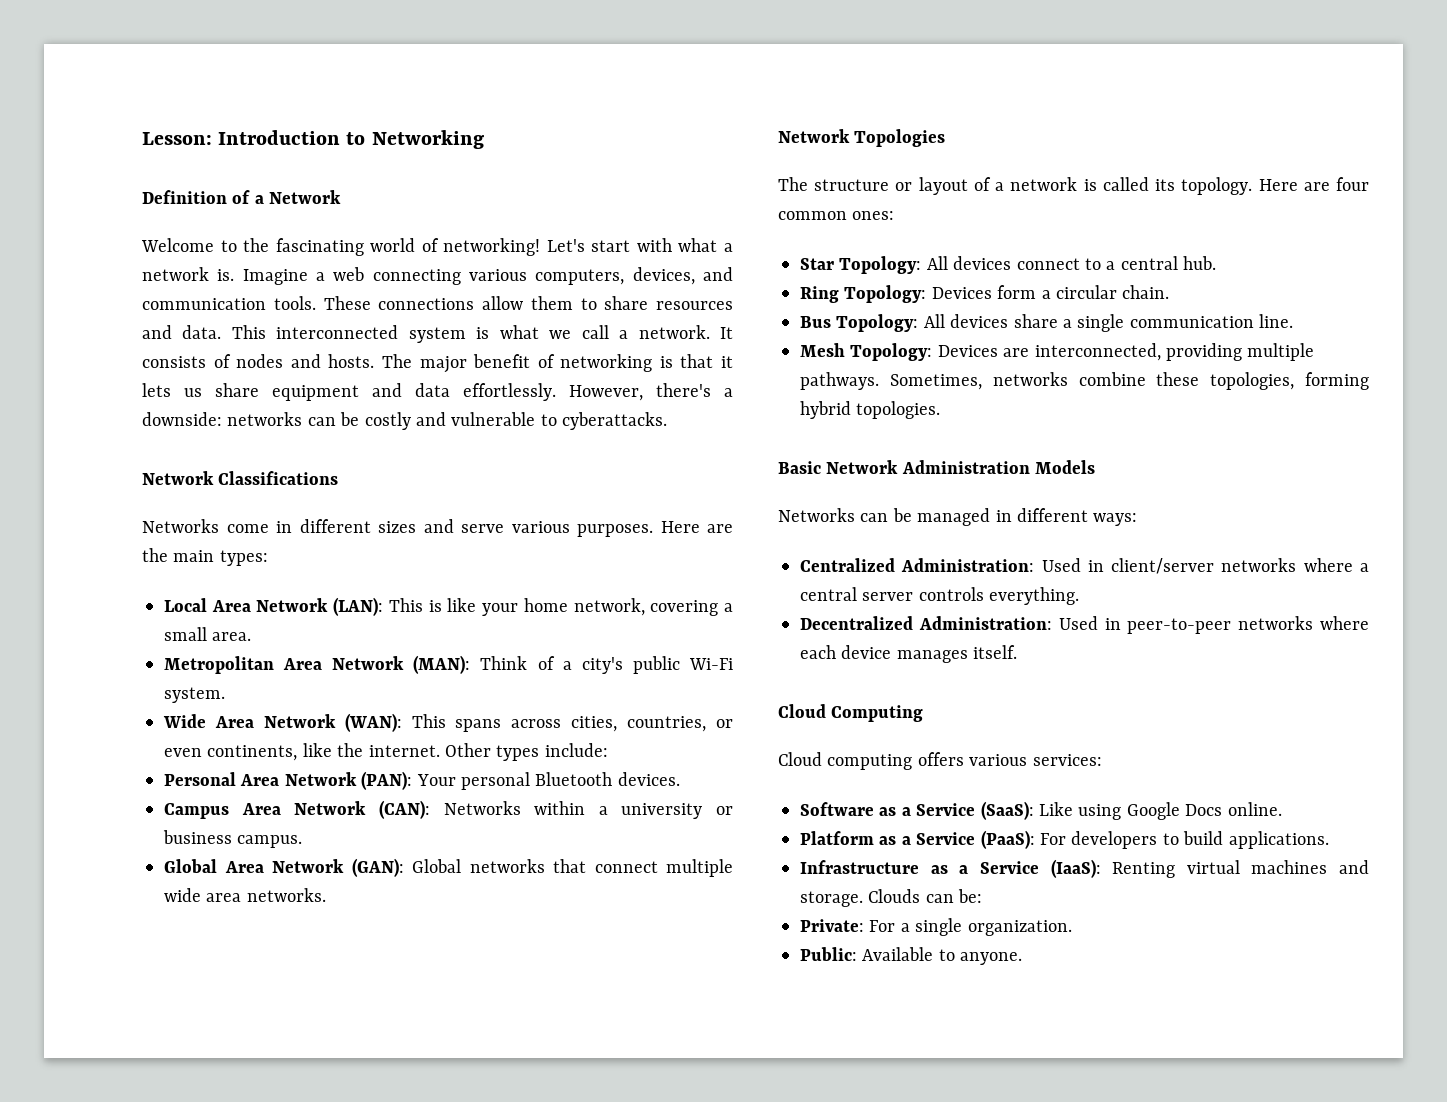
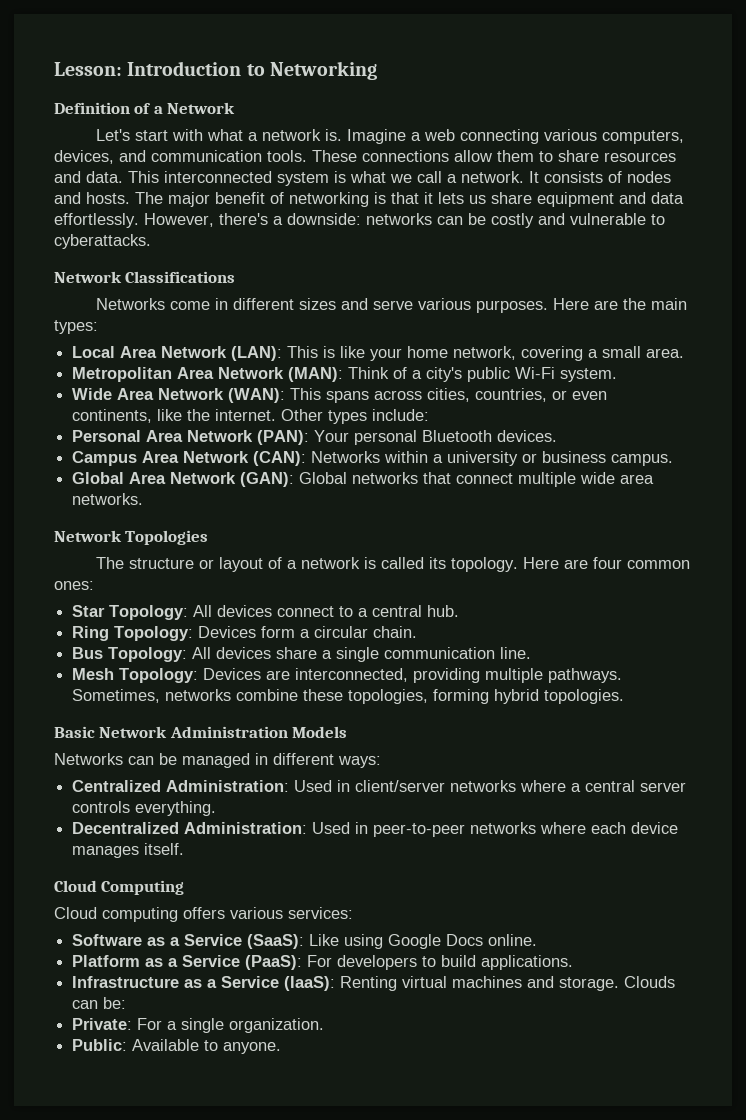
[141,238,541,256] Welcome to the fascinating world of networking! -> (236, 108) none

